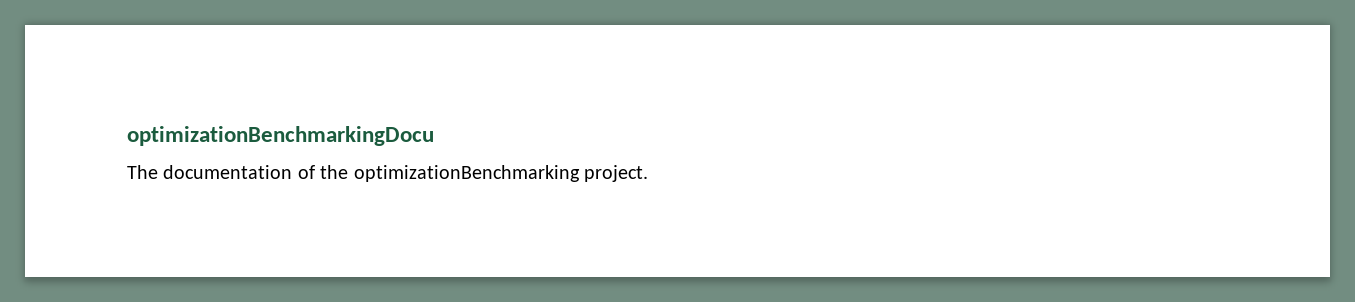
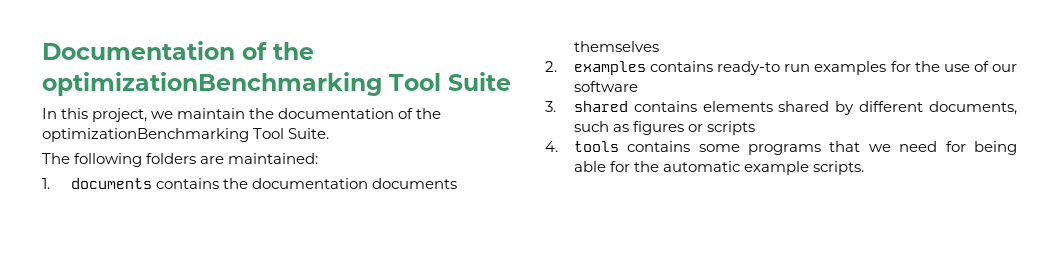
[127,126,434,146] [127,165,648,182] optimizationBenchmarkingDocu // The documentation of the optimizationBenchmarking project. -> [42,41,314,60] [42,72,511,96] [42,108,442,122] [42,128,330,142] [42,153,319,167] [42,178,458,189] [573,41,659,52] [545,61,1017,75] [573,81,638,92] [545,101,1017,115] [573,121,756,135] [545,141,1018,155] [573,161,865,175] Documentation of the optimizationBenchmarking Tool Suite // In this project, we maintain the documentation of the optimizationBenchmarking Tool Suite. // The following folders are maintained: // 1. documents contains the documentation documents themselves // 2. examples contains ready-to run examples for the use of our software // 3. shared contains elements shared by different documents, such as figures or scripts // 4. tools contains some programs that we need for being able for the automatic example scripts.

